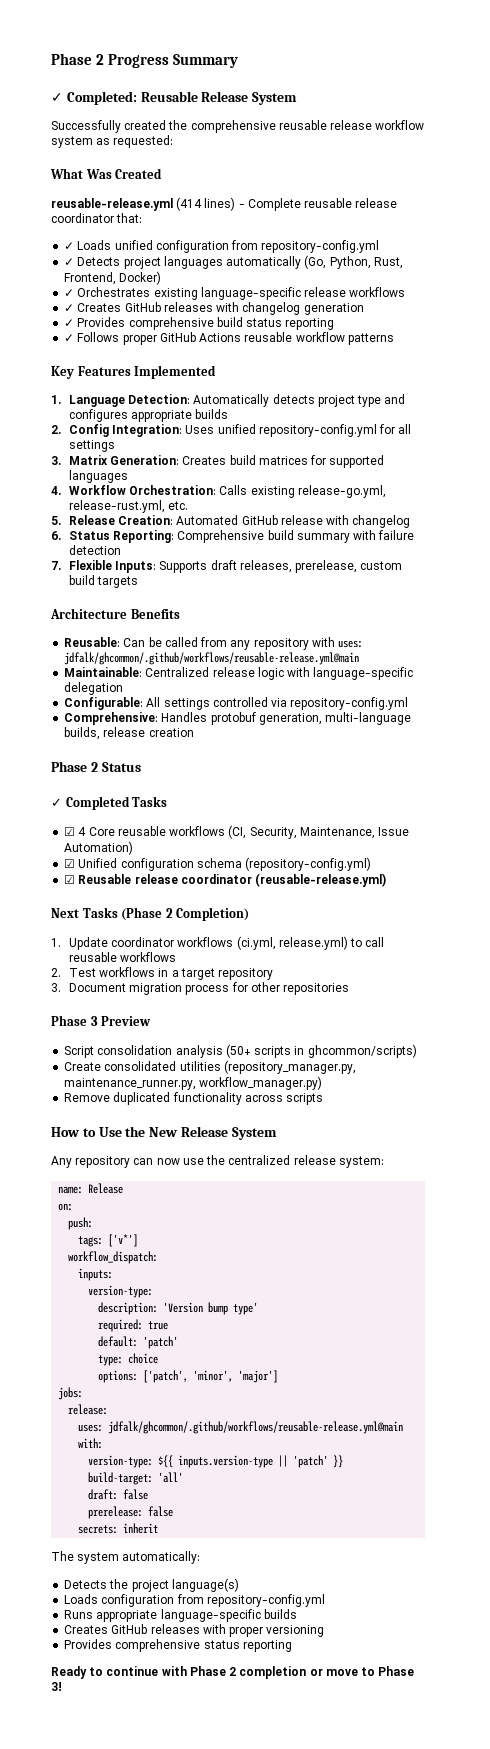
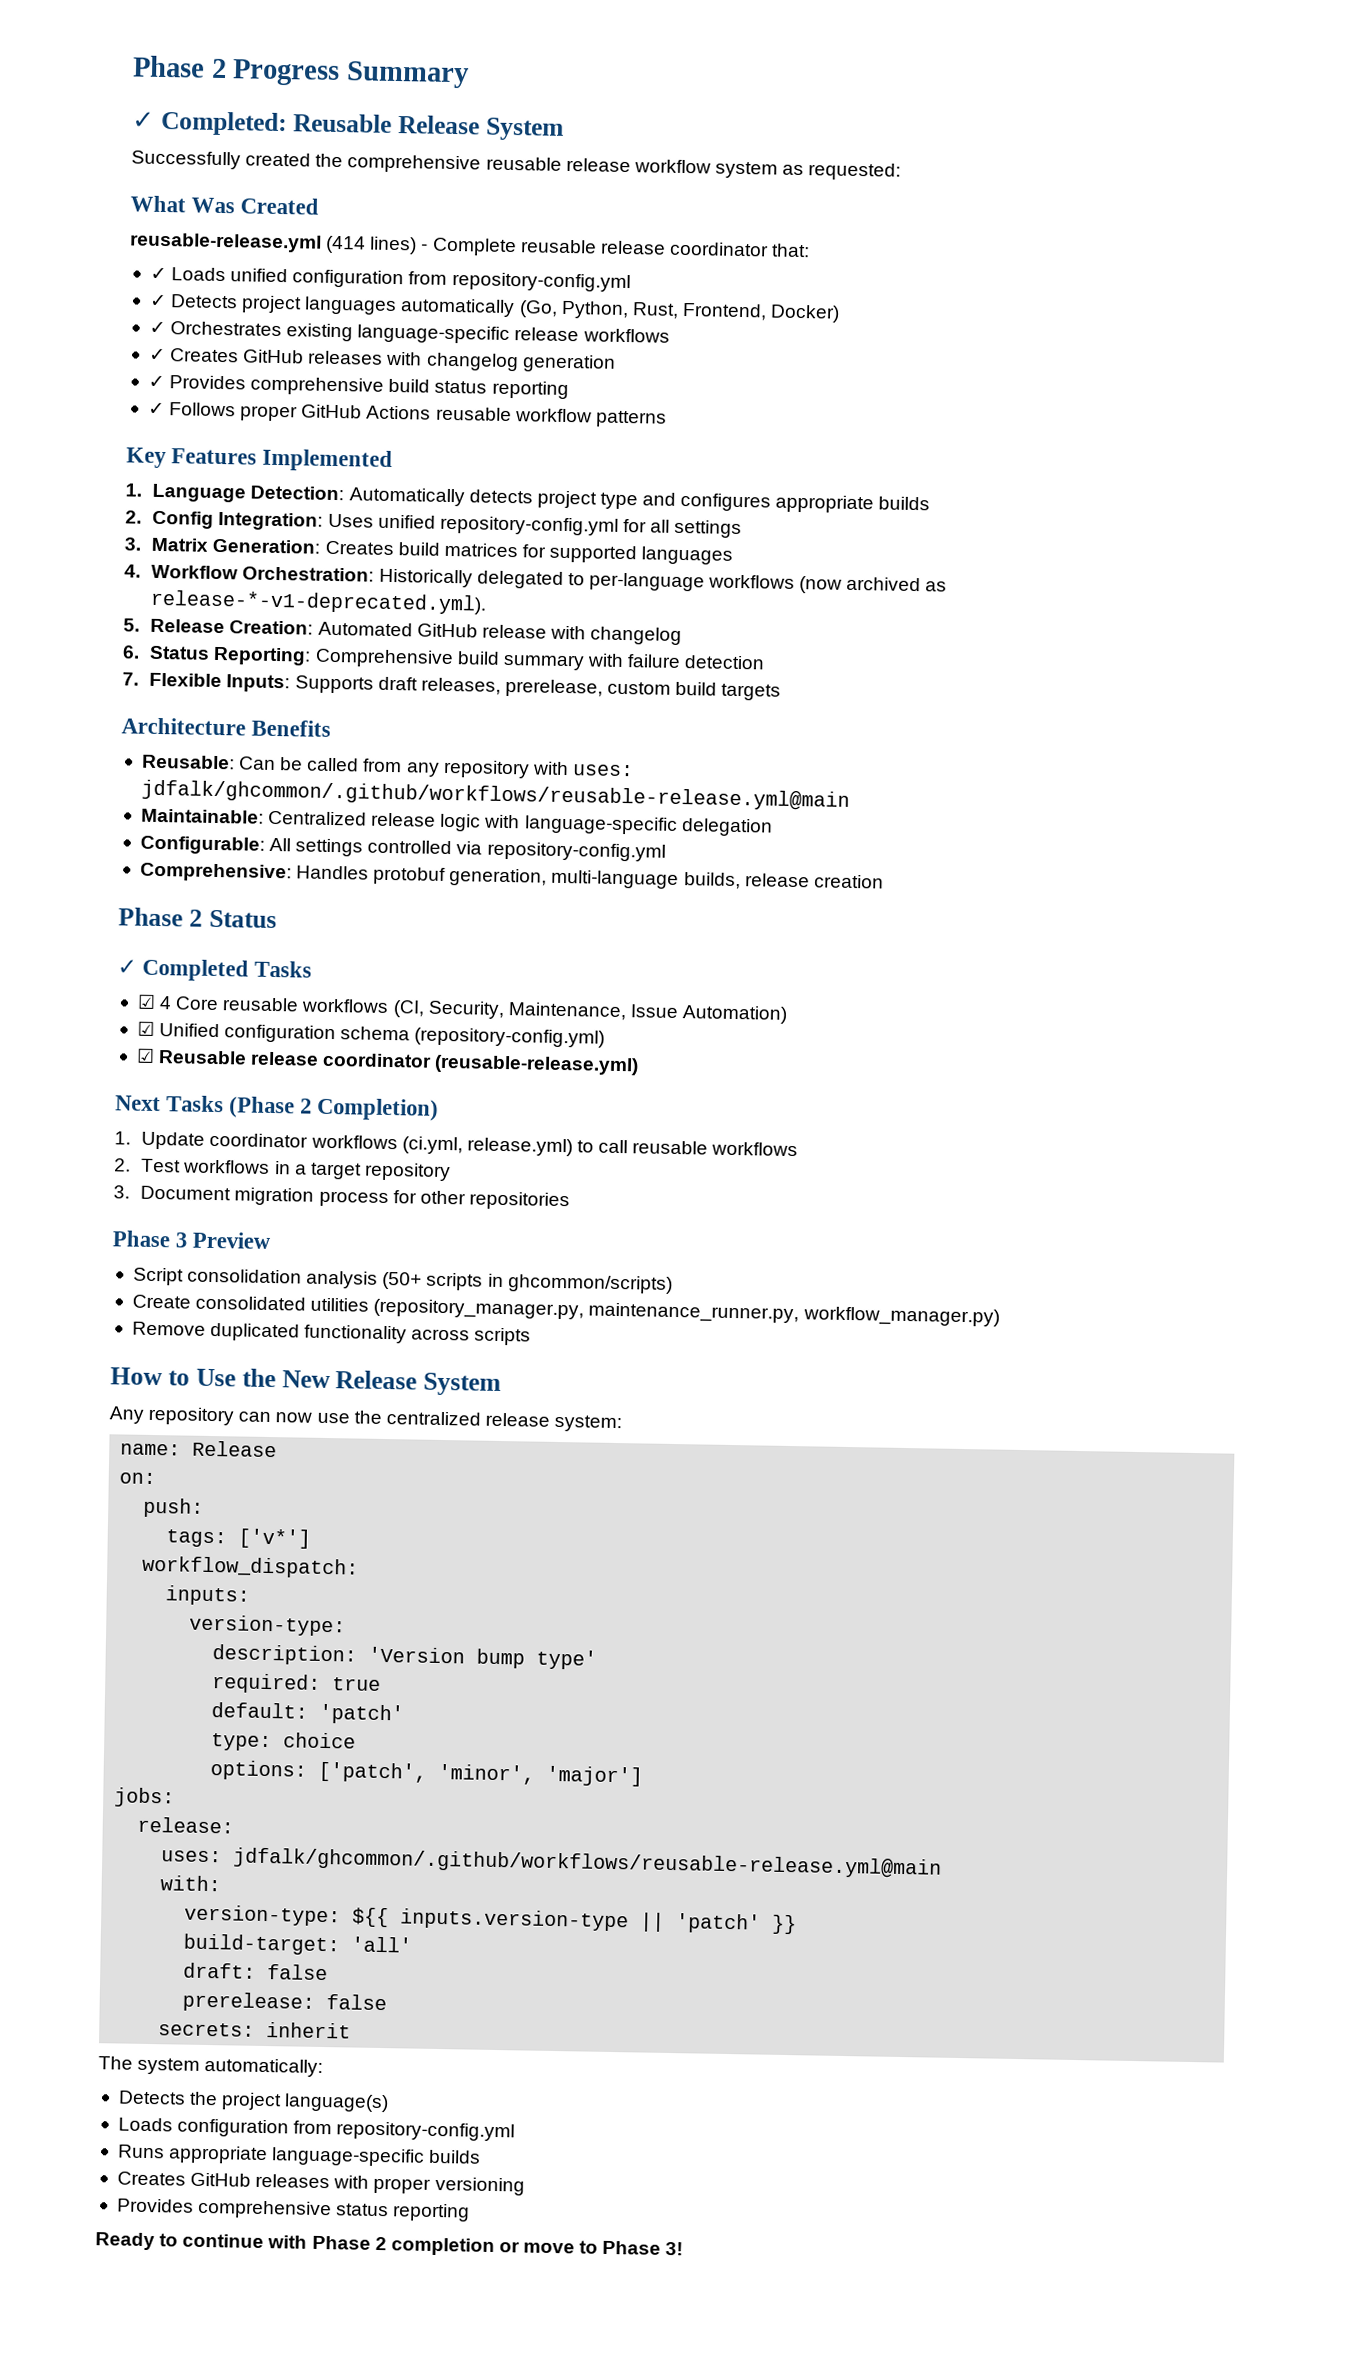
[219,485,386,498] [68,500,189,513] Calls existing release-go.yml, release-rust.yml, etc. -> [378,568,948,594] [150,589,488,615] Historically delegated to per-language workflows (now archived as release-*-v1-deprecated.yml).

